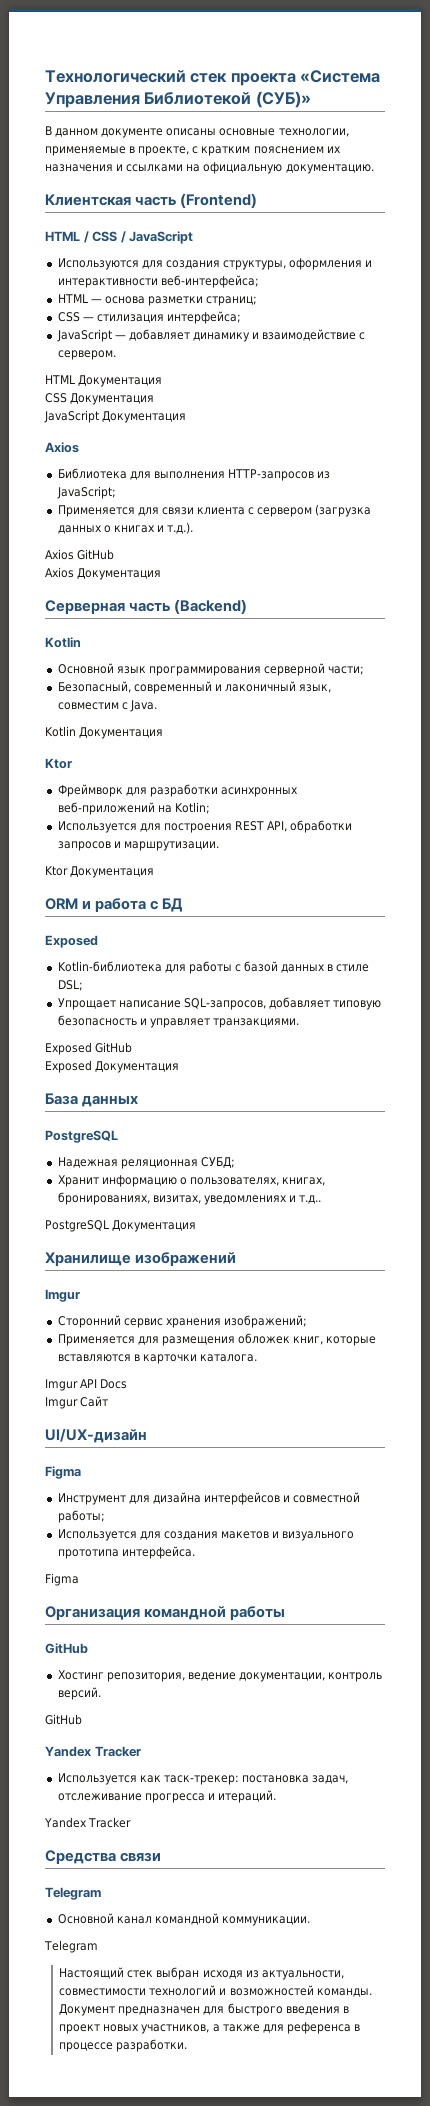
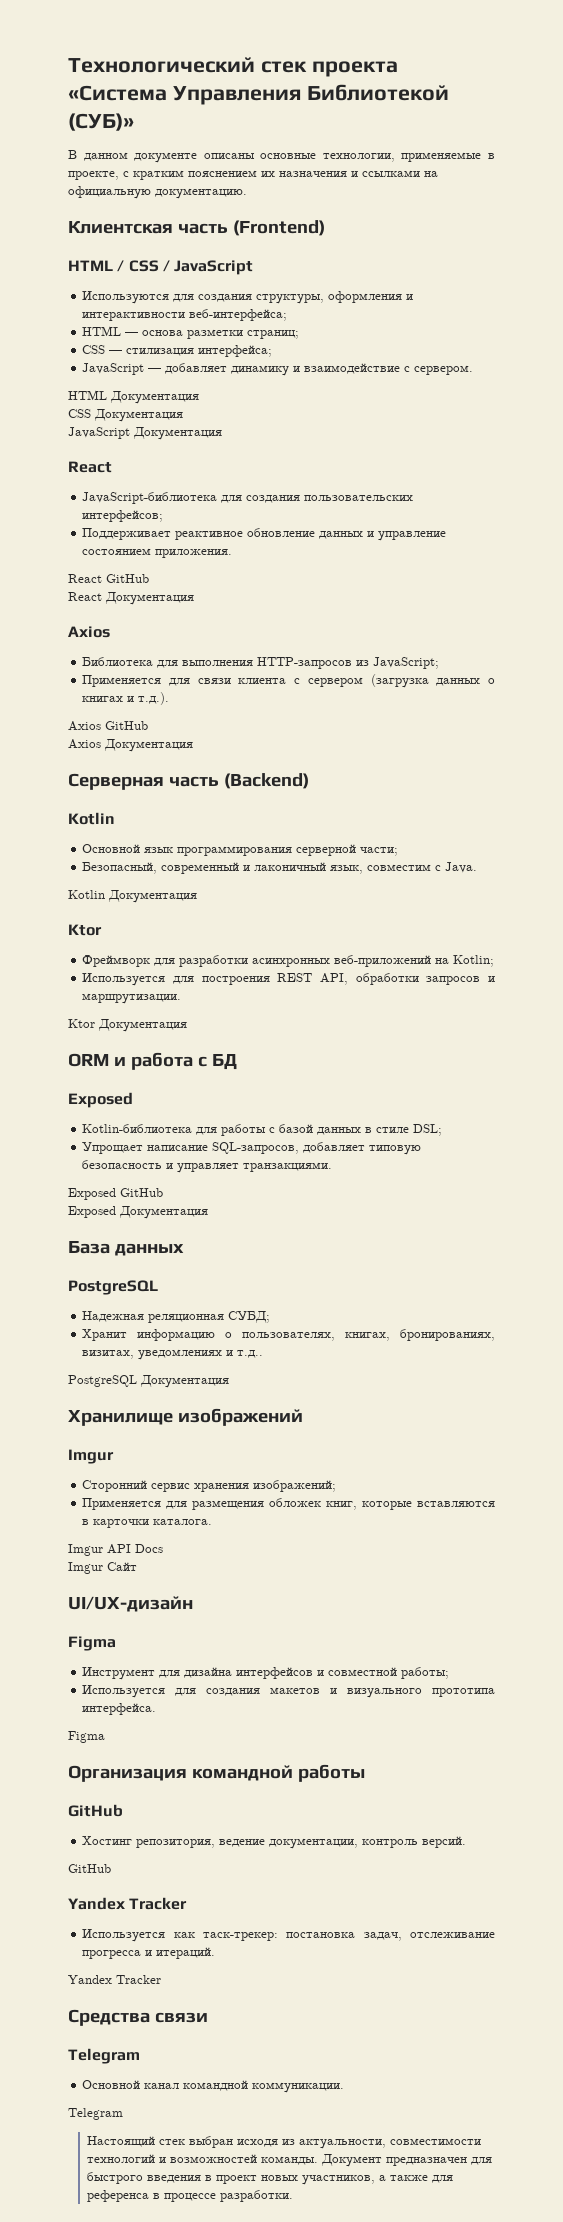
(187, 417) none -> [68,461,112,473] [82,492,414,504] [82,510,164,522] [82,528,447,541] [82,548,233,558] [68,574,149,583] [68,592,194,605] // React // JavaScript-библиотека для создания пользовательских интерфейсов; // Поддерживает реактивное обновление данных и управление состоянием приложения. // React GitHub // React Документация

